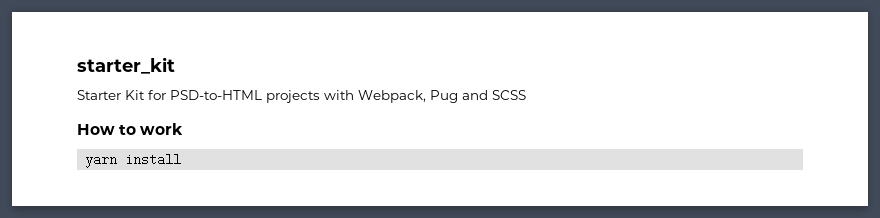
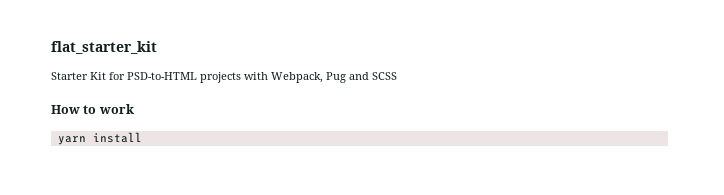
[77,57,175,74] starter_kit -> [51,41,157,54] flat_starter_kit

